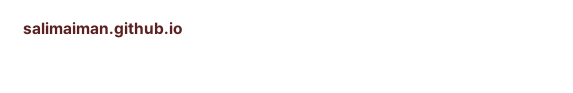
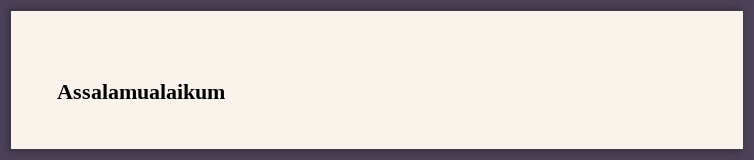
[23,22,182,38] salimaiman.github.io -> [57,84,225,99] Assalamualaikum

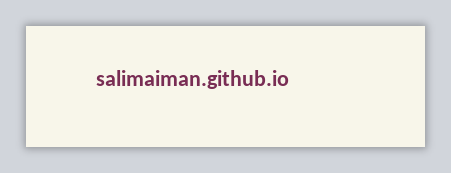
[57,84,225,99] Assalamualaikum -> [96,70,289,89] salimaiman.github.io

